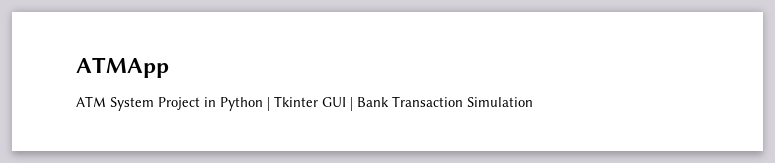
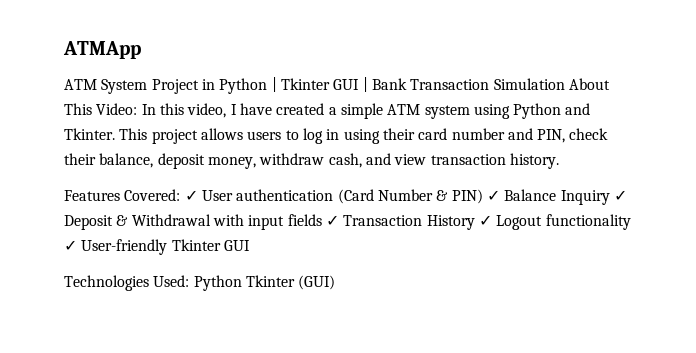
(533, 102) none -> [568,78,610,90] [64,103,591,119] [64,128,609,144] [64,153,559,169] [64,189,627,205] [64,214,631,230] [64,239,250,255] [64,275,336,291] About This Video: In this video, I have created a simple ATM system using Python and Tkinter. This project allows users to log in using their card number and PIN, check their balance, deposit money, withdraw cash, and view transaction history. // Features Covered: ✓ User authentication (Card Number & PIN) ✓ Balance Inquiry ✓ Deposit & Withdrawal with input fields ✓ Transaction History ✓ Logout functionality ✓ User-friendly Tkinter GUI // Technologies Used: Python Tkinter (GUI)

